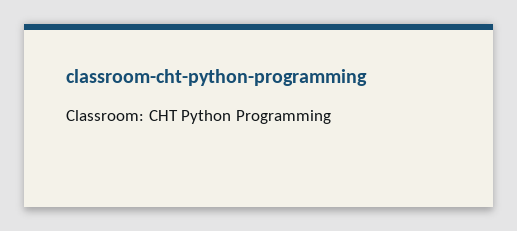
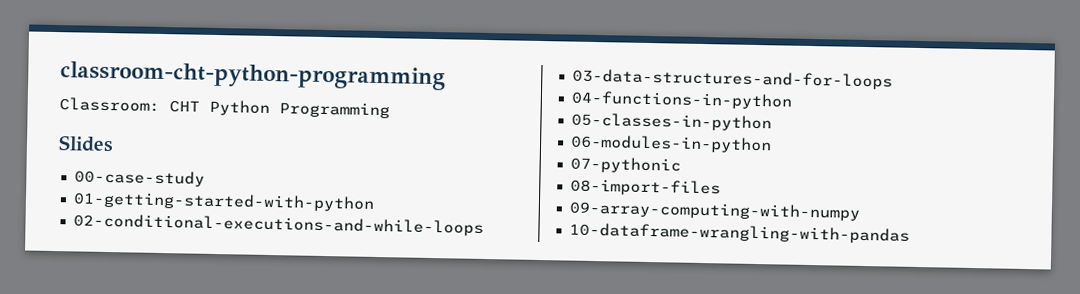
(331, 117) none -> [58,135,114,153] [73,169,205,187] [72,191,375,212] [72,213,484,236] [571,68,893,90] [570,90,793,110] [570,112,772,132] [569,134,772,154] [569,156,681,174] [569,178,721,197] [568,200,860,221] [568,222,910,244] // Slides // 00-case-study // 01-getting-started-with-python // 02-conditional-executions-and-while-loops // 03-data-structures-and-for-loops // 04-functions-in-python // 05-classes-in-python // 06-modules-in-python // 07-pythonic // 08-import-files // 09-array-computing-with-numpy // 10-dataframe-wrangling-with-pandas

